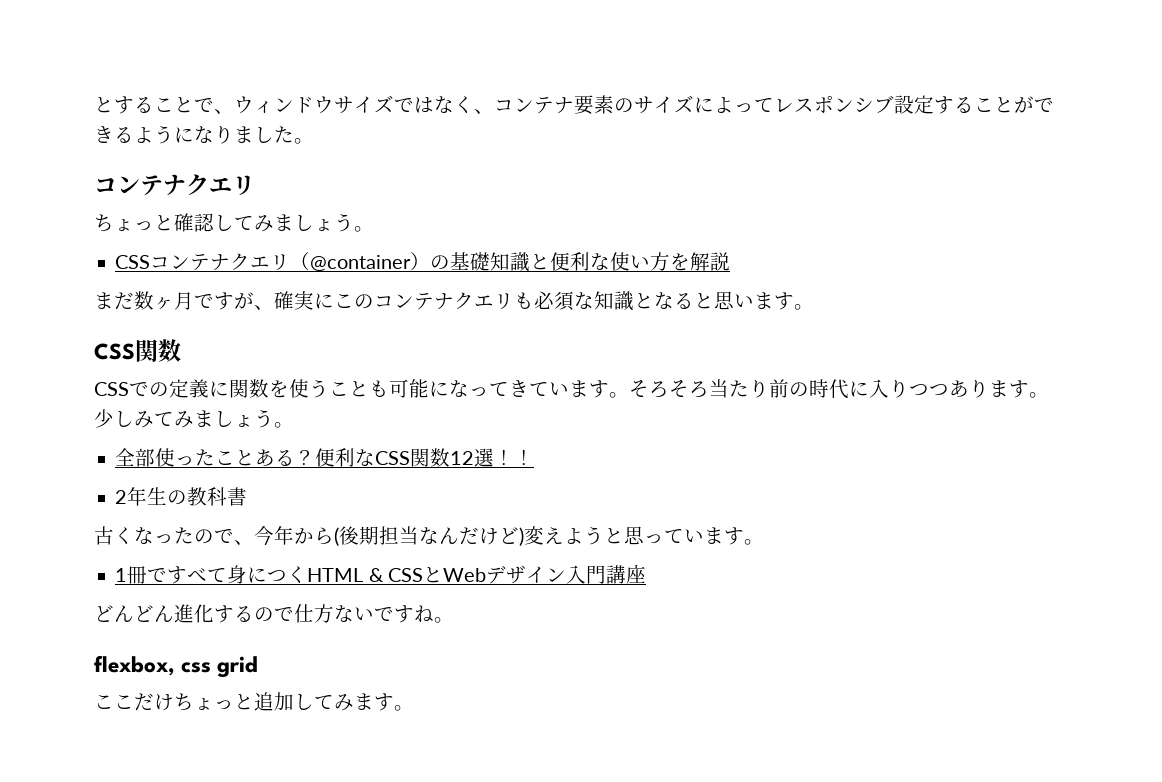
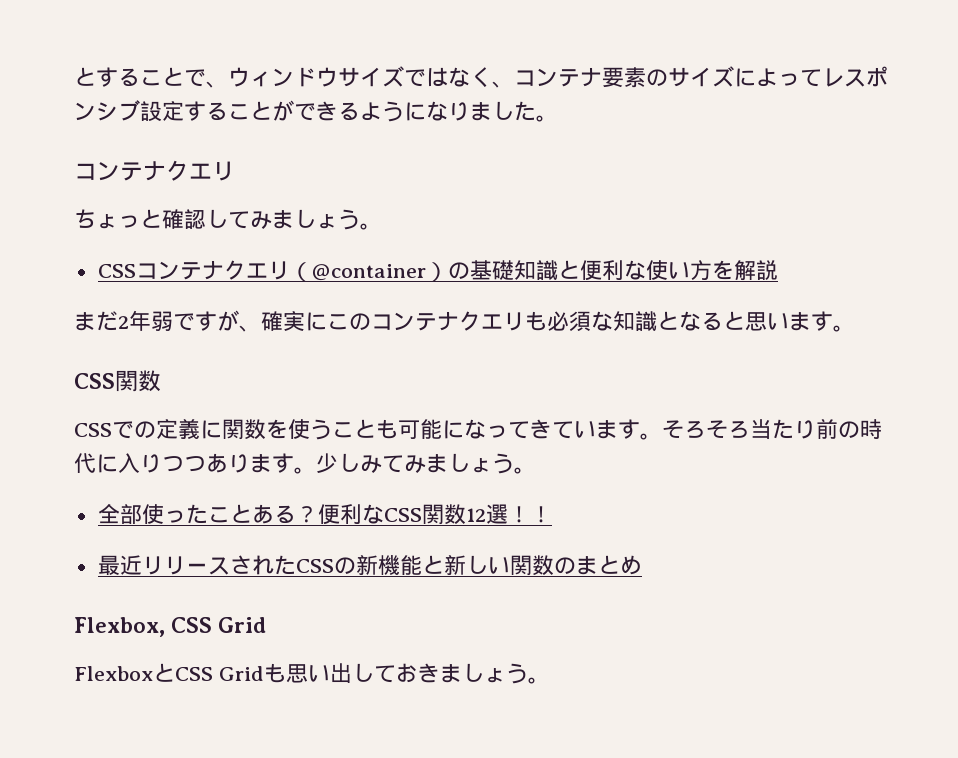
[134,291,194,310] 数ヶ月 -> [118,310,173,331] 2年弱
[115,487,248,506] [94,526,764,546] [115,564,646,584] [94,604,454,623] [94,655,259,678] [94,692,394,711] 2年生の教科書 // 古くなったので、今年から(後期担当なんだけど)変えようと思っています。 // 1冊ですべて身につくHTML & CSSとWebデザイン入門講座 // どんどん進化するので仕方ないですね。 // flexbox, css grid // ここだけちょっと追加してみます -> [97,555,642,576] [74,617,267,637] [74,663,528,684] 最近リリースされたCSSの新機能と新しい関数のまとめ // Flexbox, CSS Grid // FlexboxとCSS Gridも思い出しておきましょう

